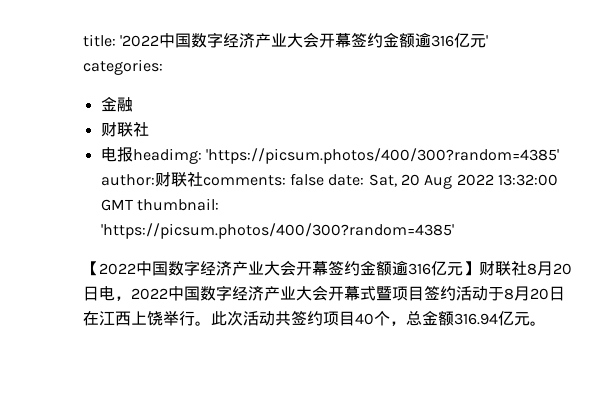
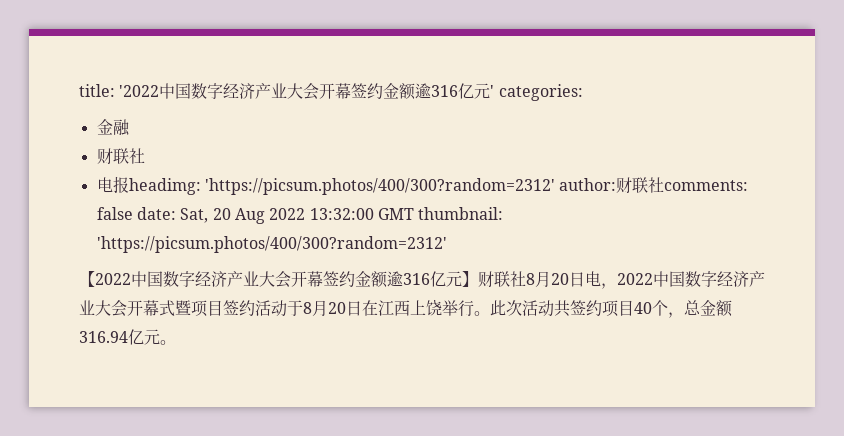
[205,148,559,164] 'https://picsum.photos/400/300?random=4385' -> [204,178,555,195] 'https://picsum.photos/400/300?random=2312'
[100,223,454,239] 'https://picsum.photos/400/300?random=4385' -> [96,236,447,253] 'https://picsum.photos/400/300?random=2312'

